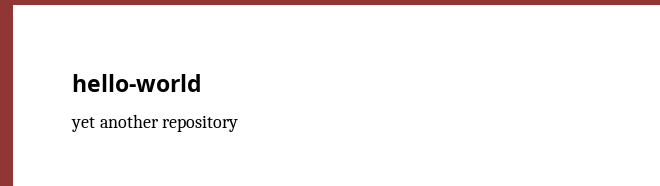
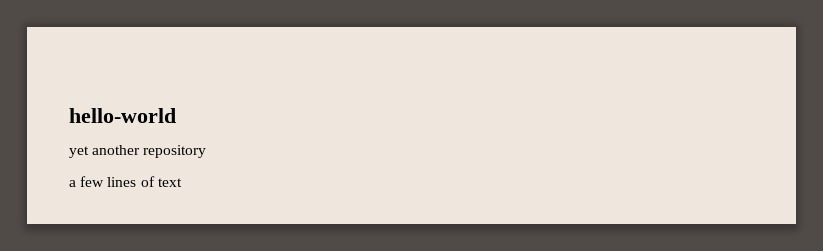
(239, 123) none -> [69,176,182,187] // a few lines of text

